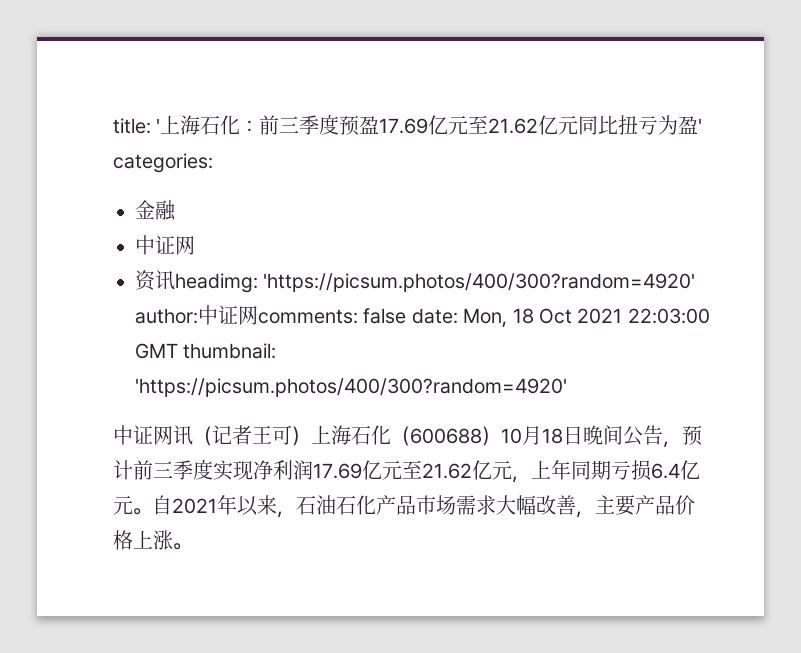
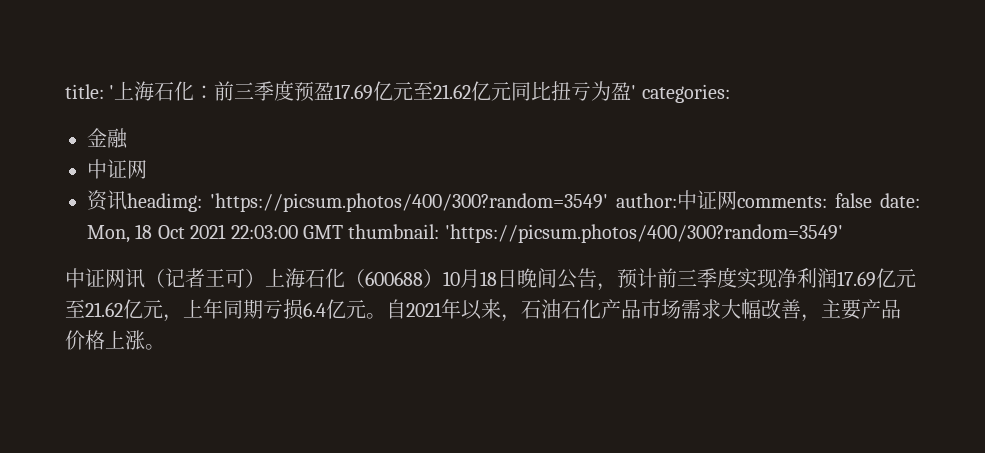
[263,273,696,292] 'https://picsum.photos/400/300?random=4920' -> [210,193,608,212] 'https://picsum.photos/400/300?random=3549'
[135,378,567,397] 'https://picsum.photos/400/300?random=4920' -> [444,224,843,243] 'https://picsum.photos/400/300?random=3549'

